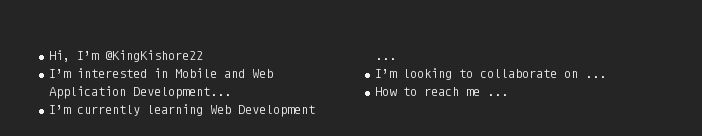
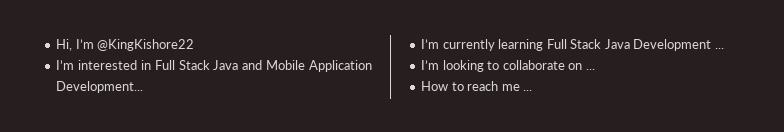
[174,68,273,78] Mobile and Web -> [154,60,306,70] Full Stack Java and Mobile
[209,105,231,114] Web -> [546,39,630,49] Full Stack Java

